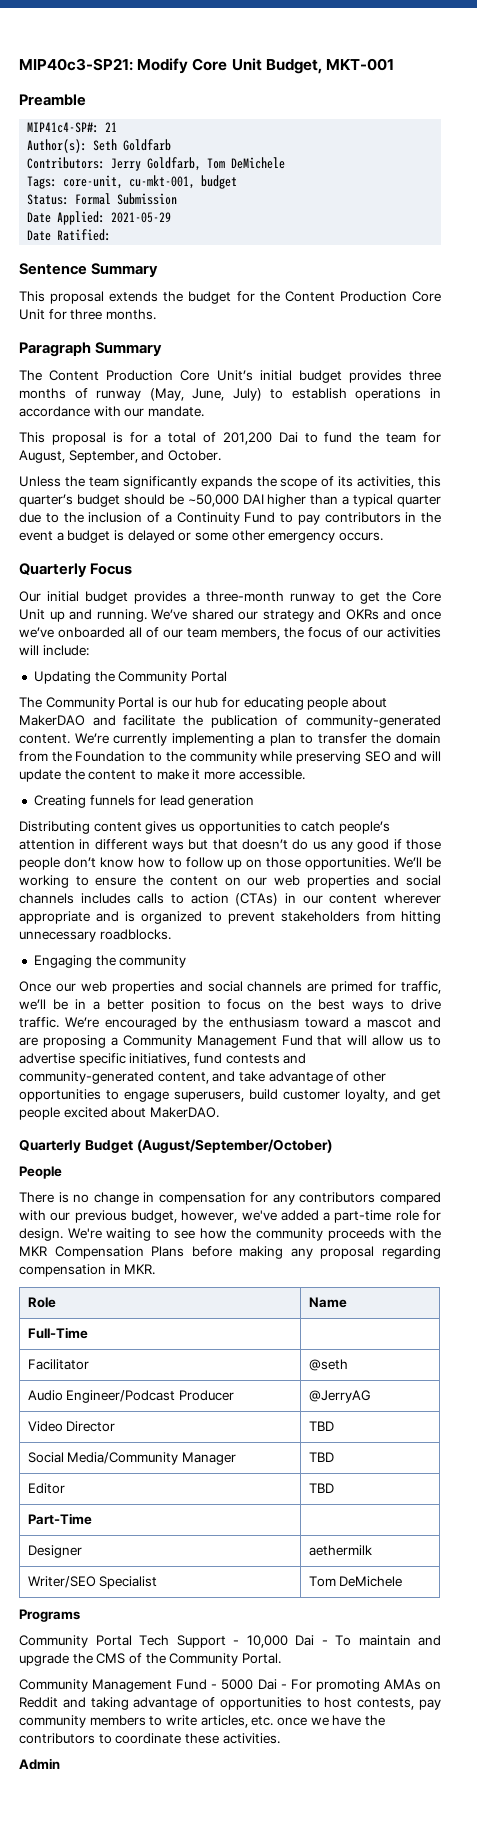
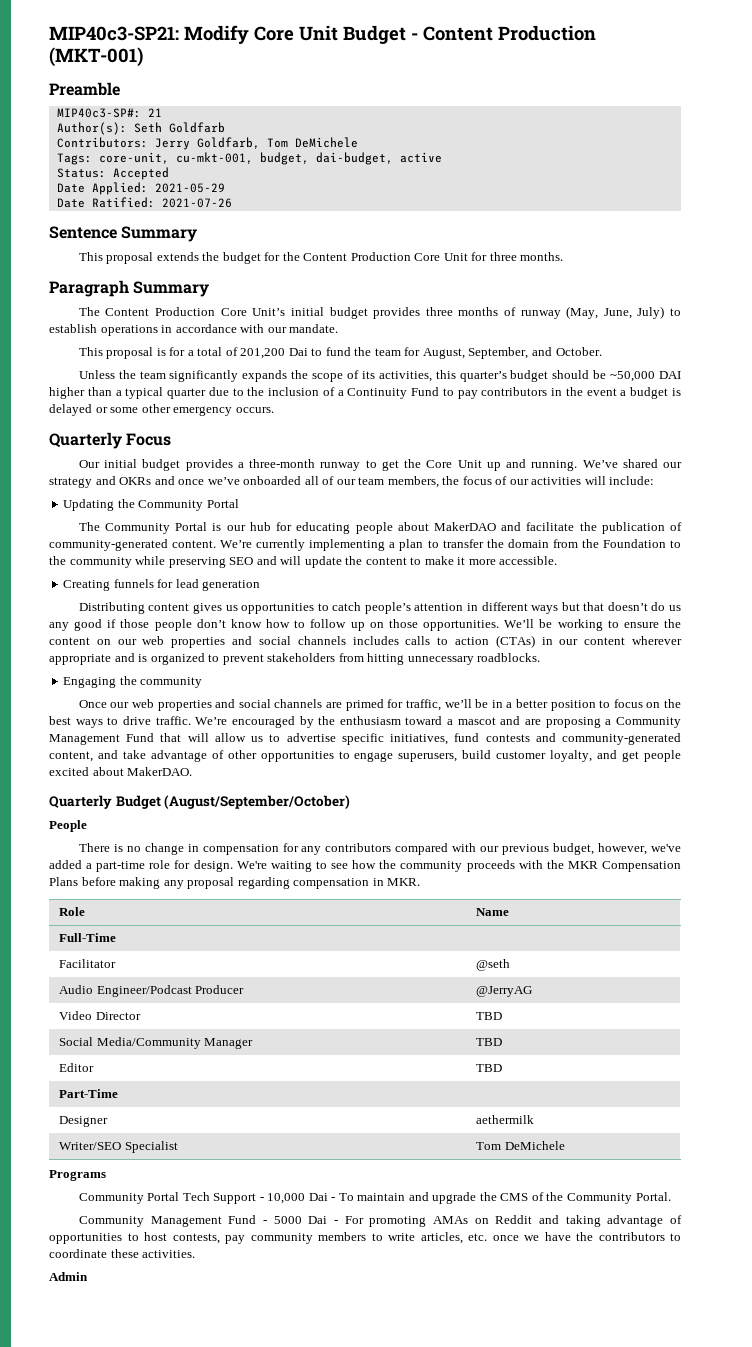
[265,58,394,74] Budget, MKT-001 -> [343,25,596,44] [49,47,143,67] Budget - Content Production (MKT-001)
[27,122,100,133] MIP41c4-SP#: -> [56,108,141,118] MIP40c3-SP#:
[201,175,238,189] budget -> [259,152,442,165] budget, dai-budget, active
[75,193,178,205] Formal Submission -> [112,167,169,180] Accepted
(112, 235) none -> [161,198,232,208] 2021-07-26

